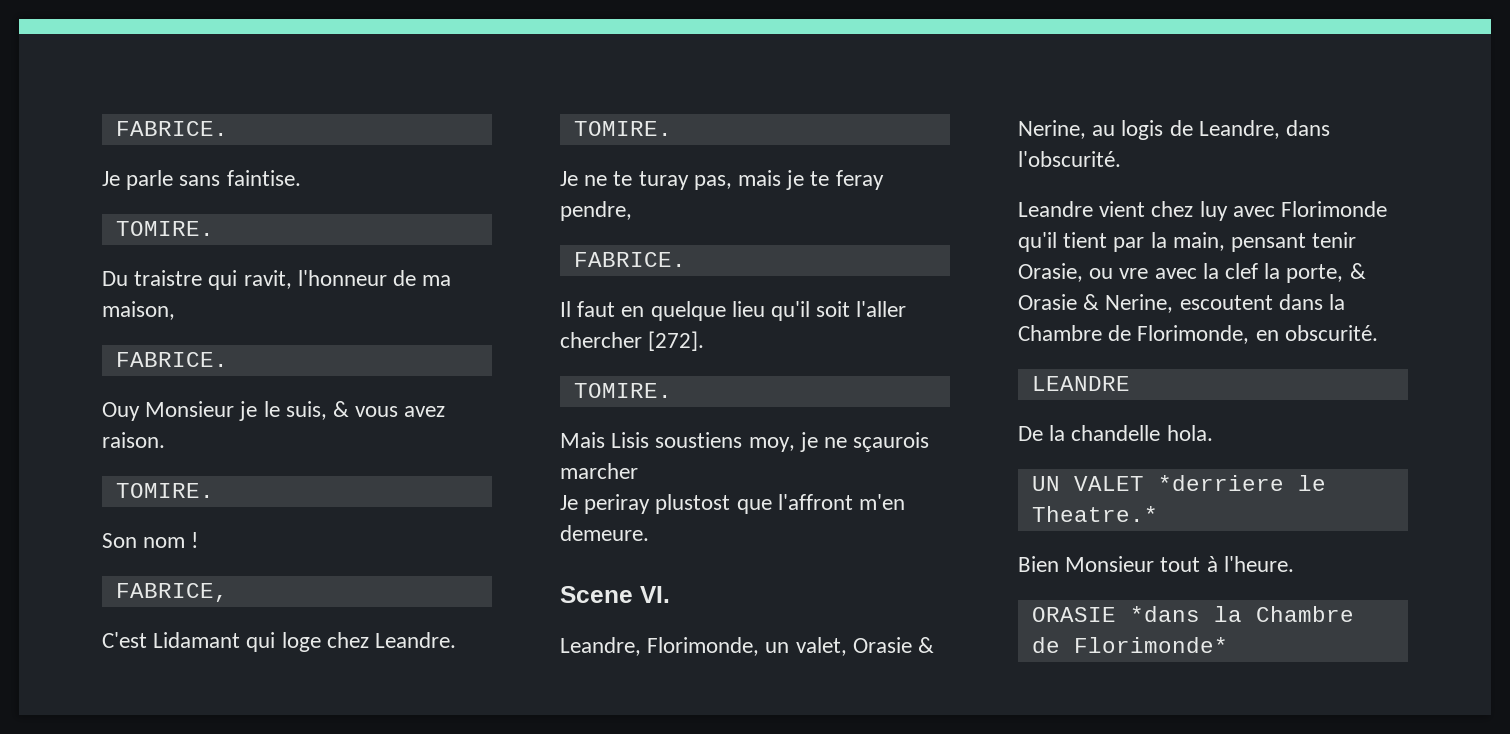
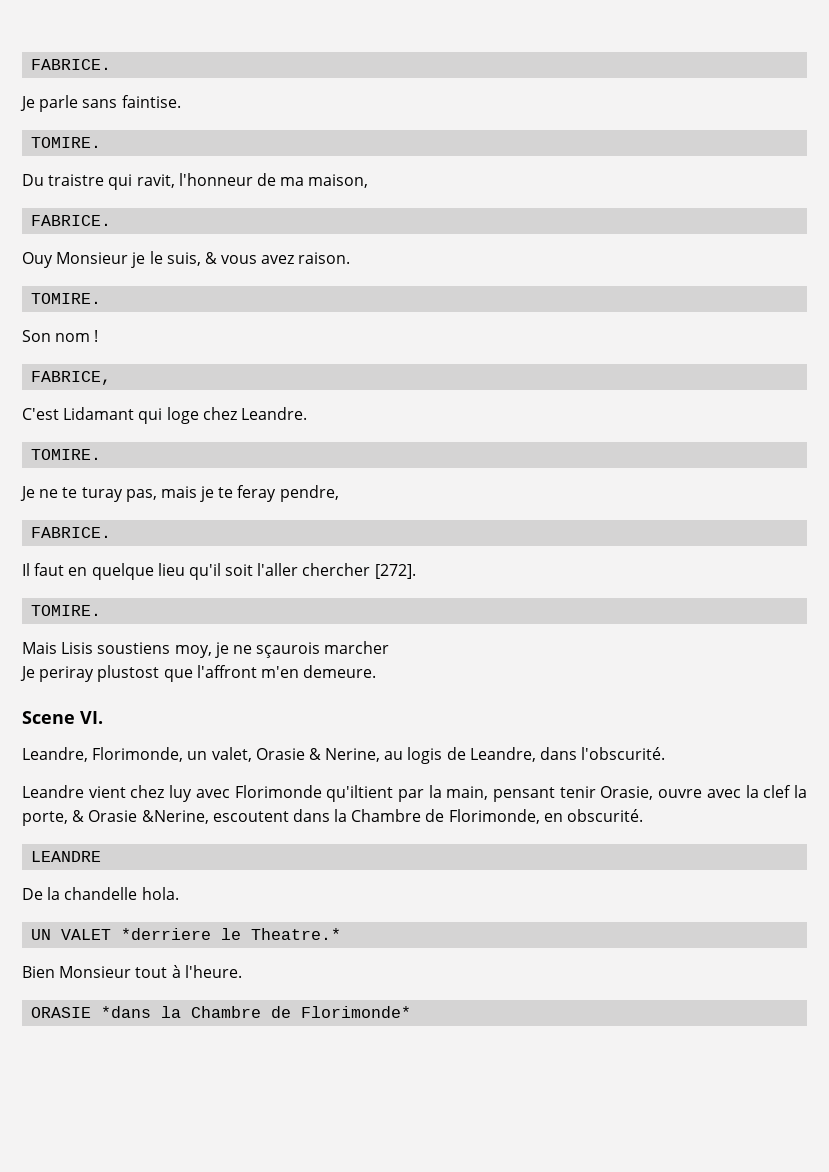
[1018,232,1108,252] qu'il tient -> [326,785,394,802] qu'iltient
[1089,268,1149,279] ou vre -> [658,789,703,798] ouvre
[1083,294,1174,313] & Nerine, -> [141,810,209,824] &Nerine,

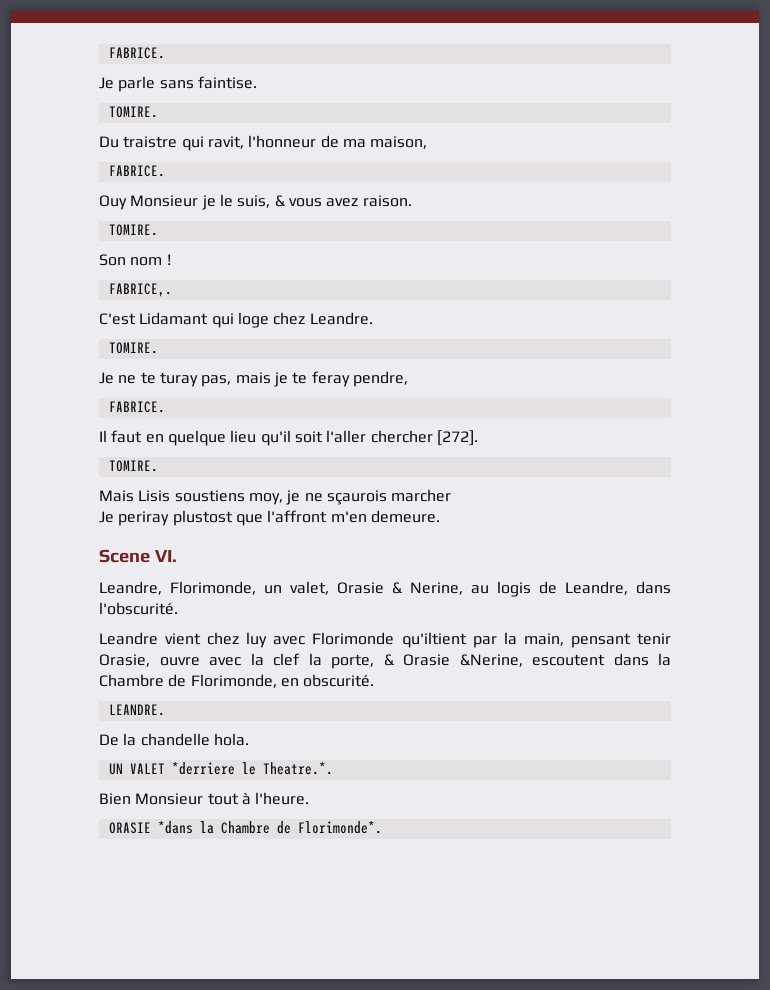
[31,371,112,385] FABRICE, -> [108,283,172,297] FABRICE,.
[31,851,102,862] LEANDRE -> [108,704,165,716] LEANDRE.
[251,928,342,940] Theatre.* -> [262,762,333,775] Theatre.*.
[301,1006,412,1018] Florimonde* -> [297,821,382,834] Florimonde*.

